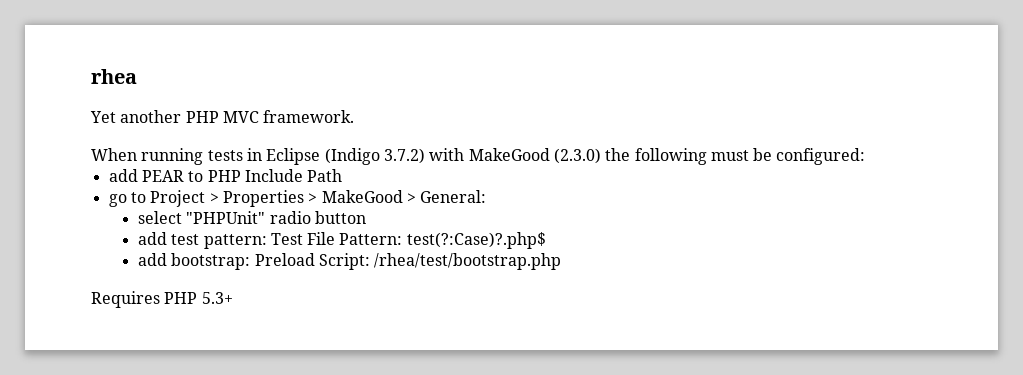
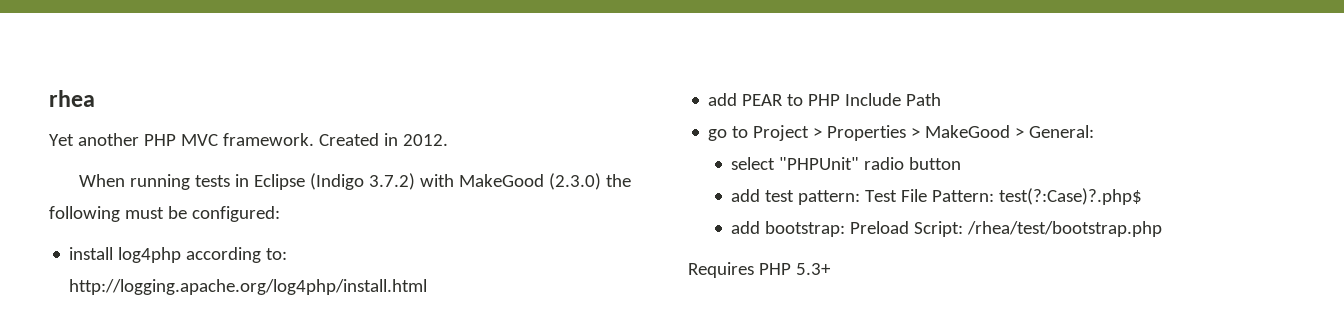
(355, 116) none -> [318,133,448,146] Created in 2012.
(866, 156) none -> [69,247,288,263] [69,279,428,295] // install log4php according to: http://logging.apache.org/log4php/install.html

